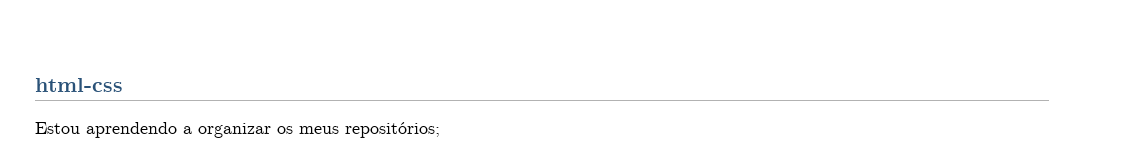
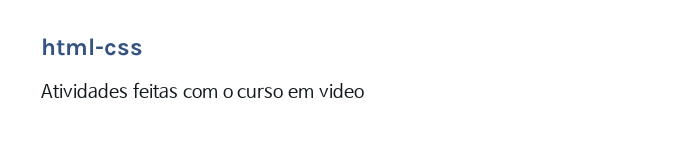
[35,122,440,138] Estou aprendendo a organizar os meus repositórios; -> [41,82,365,99] Atividades feitas com o curso em video

